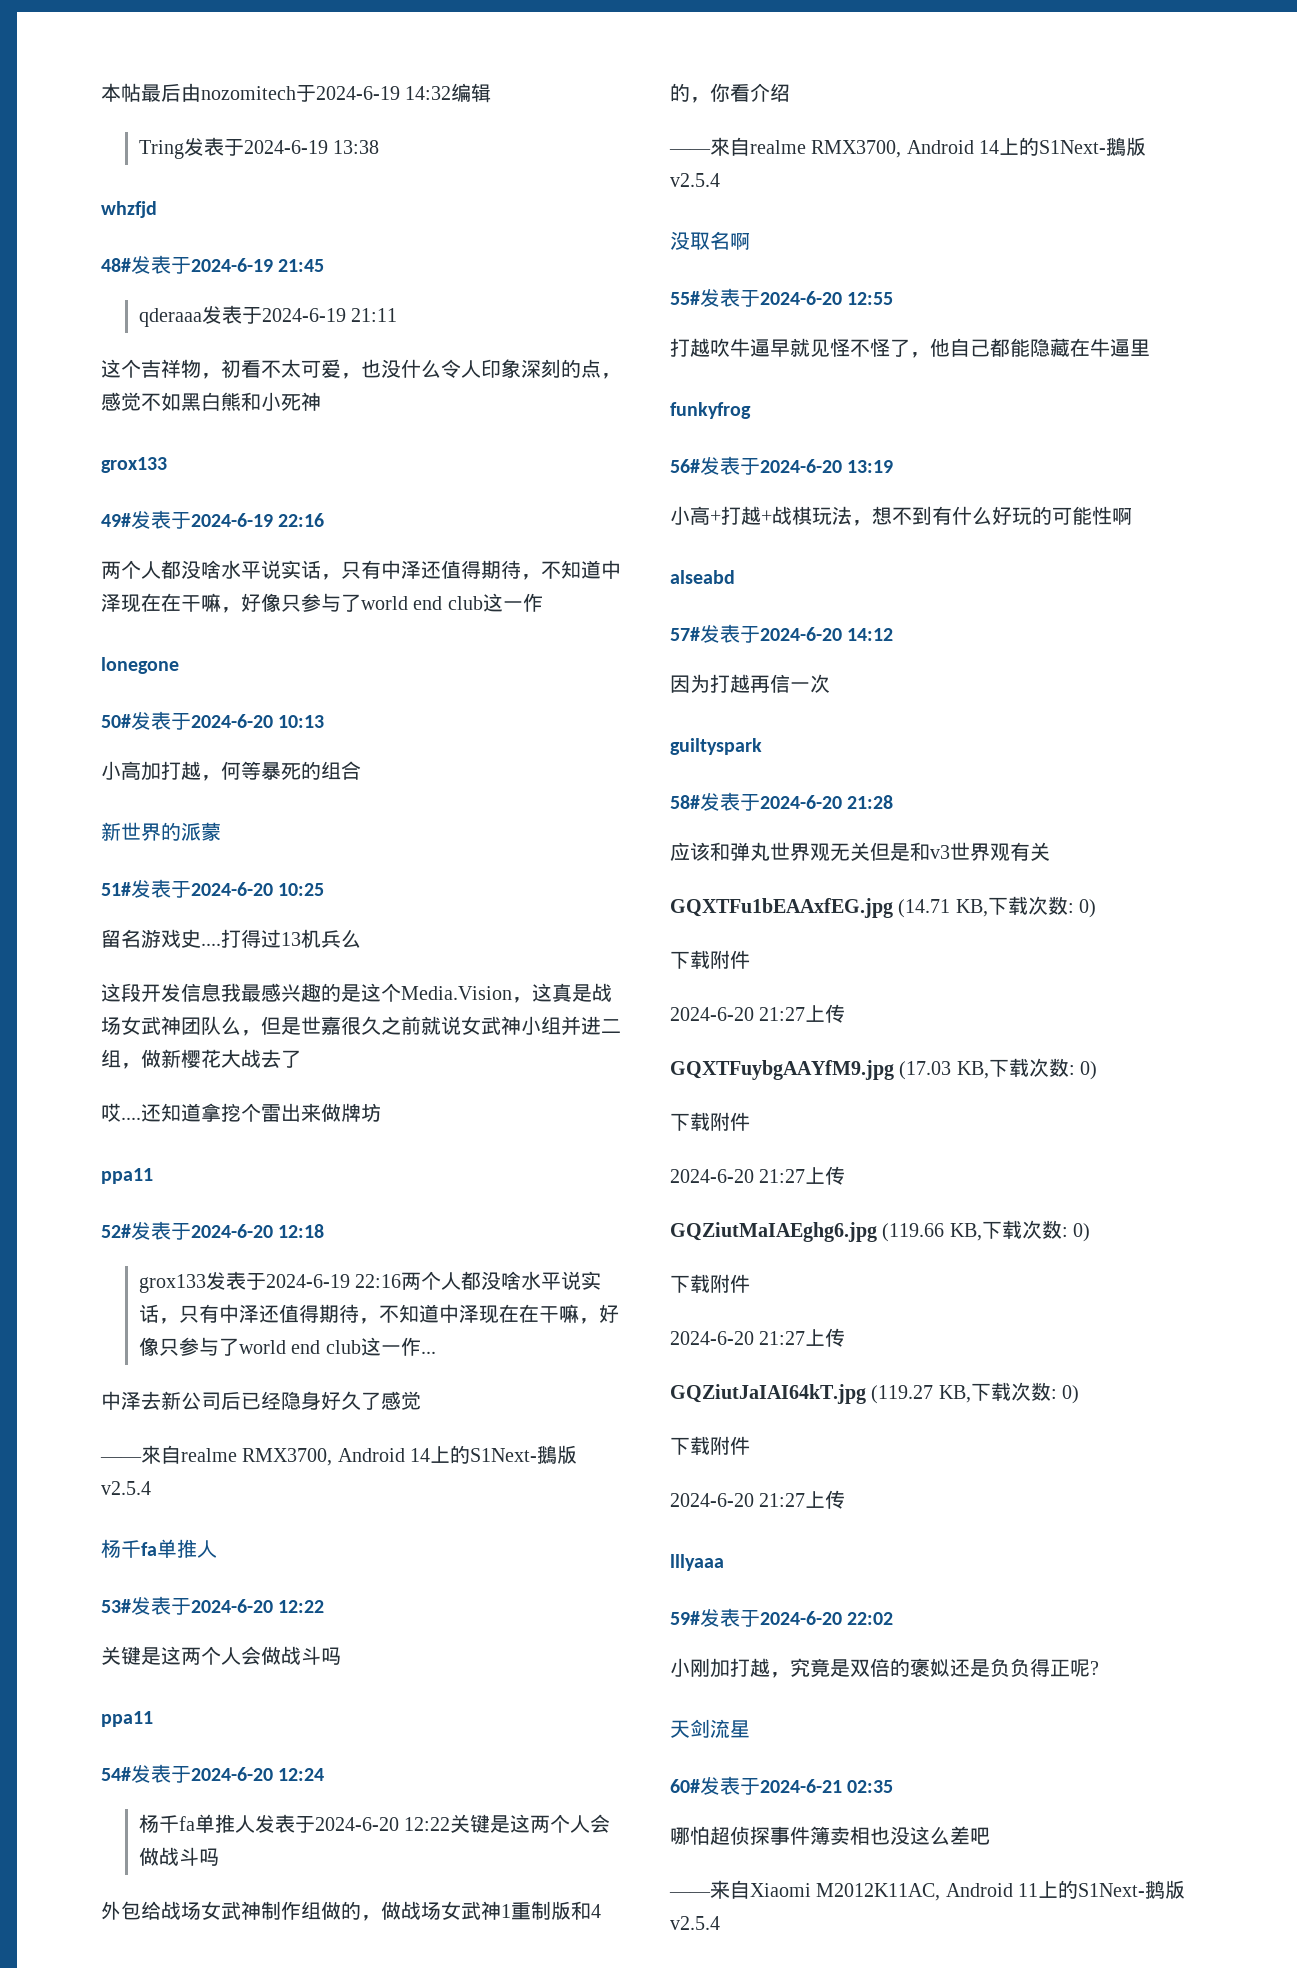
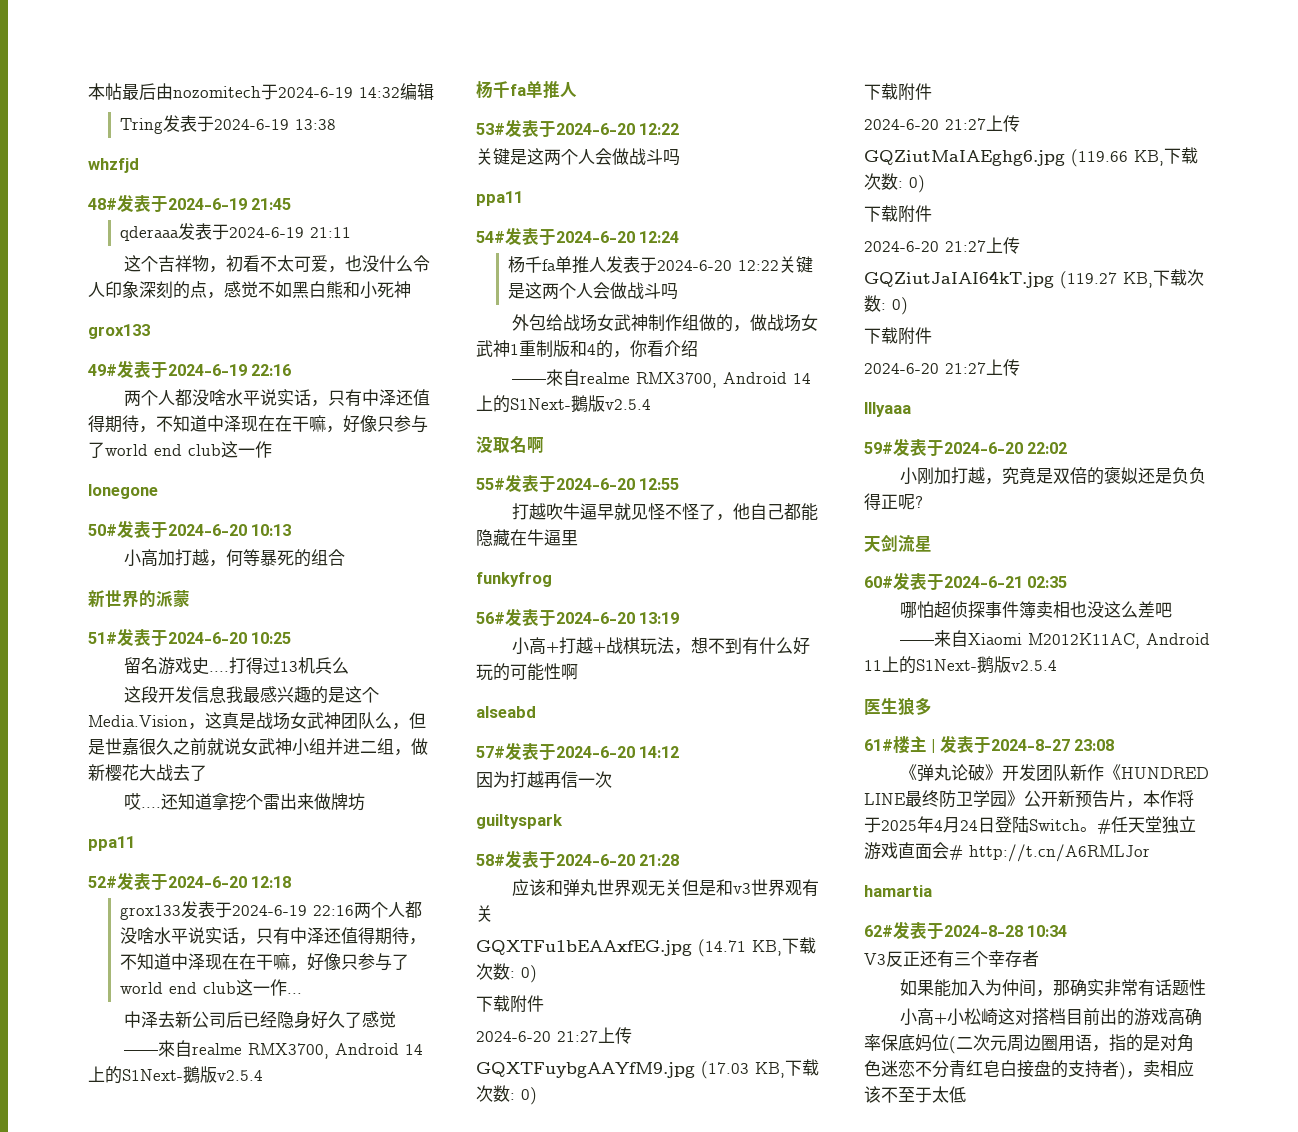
(720, 1923) none -> [864,697,932,715] [864,735,1115,754] [899,764,1209,782] [864,790,1194,808] [864,816,1196,834] [864,842,1150,862] [864,885,932,897] [864,921,1068,939] [864,950,1039,968] [899,979,1206,997] [899,1008,1202,1026] [864,1034,1194,1054] [864,1060,1194,1080] [864,1086,966,1103] // 医生狼多 // 61#楼主 | 发表于2024-8-27 23:08 // 《弹丸论破》开发团队新作《HUNDRED LINE最终防卫学园》公开新预告片，本作将于2025年4月24日登陆Switch。#任天堂独立游戏直面会# http://t.cn/A6RMLJor // hamartia // 62#发表于2024-8-28 10:34 // V3反正还有三个幸存者 // 如果能加入为仲间，那确实非常有话题性 // 小高+小松崎这对搭档目前出的游戏高确率保底妈位(二次元周边圈用语，指的是对角色迷恋不分青红皂白接盘的支持者)，卖相应该不至于太低

